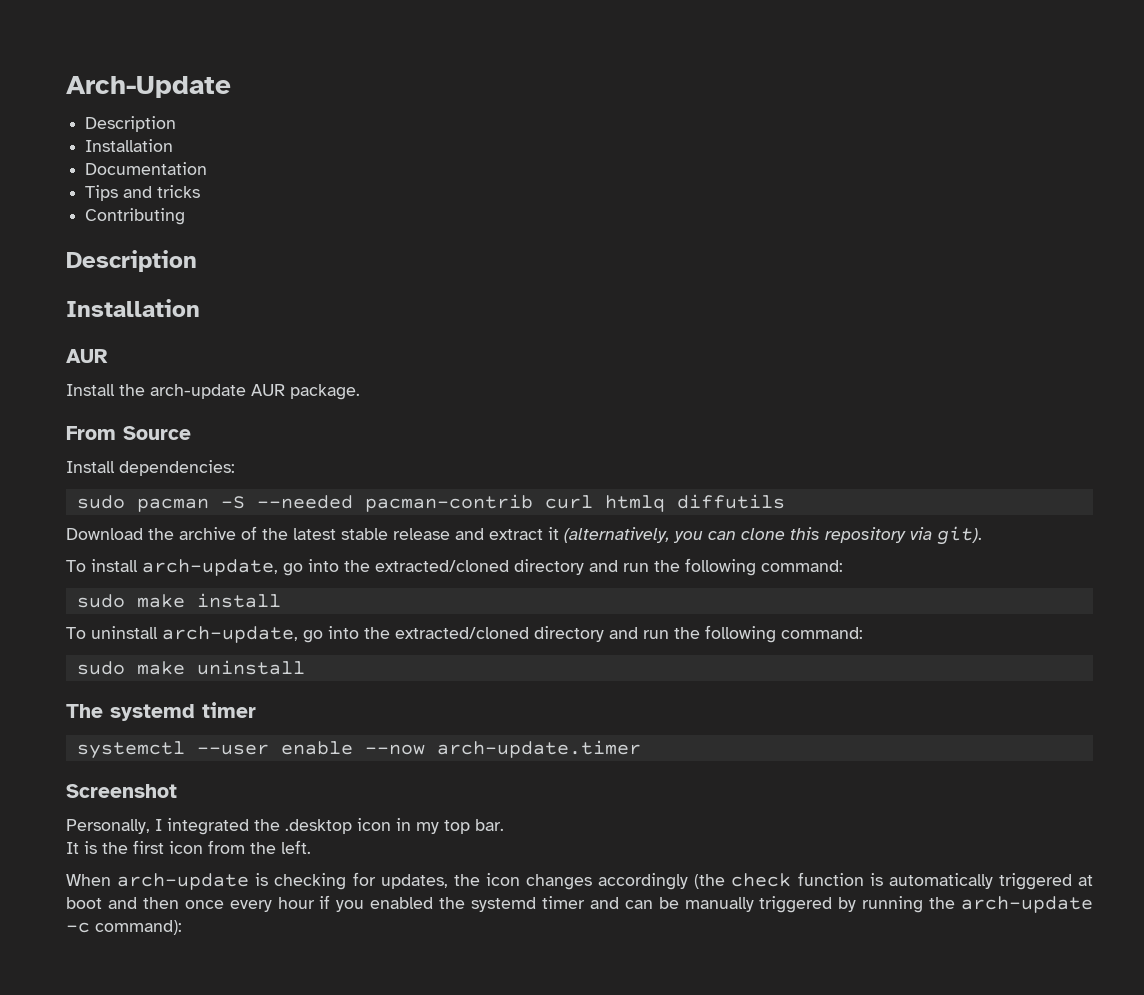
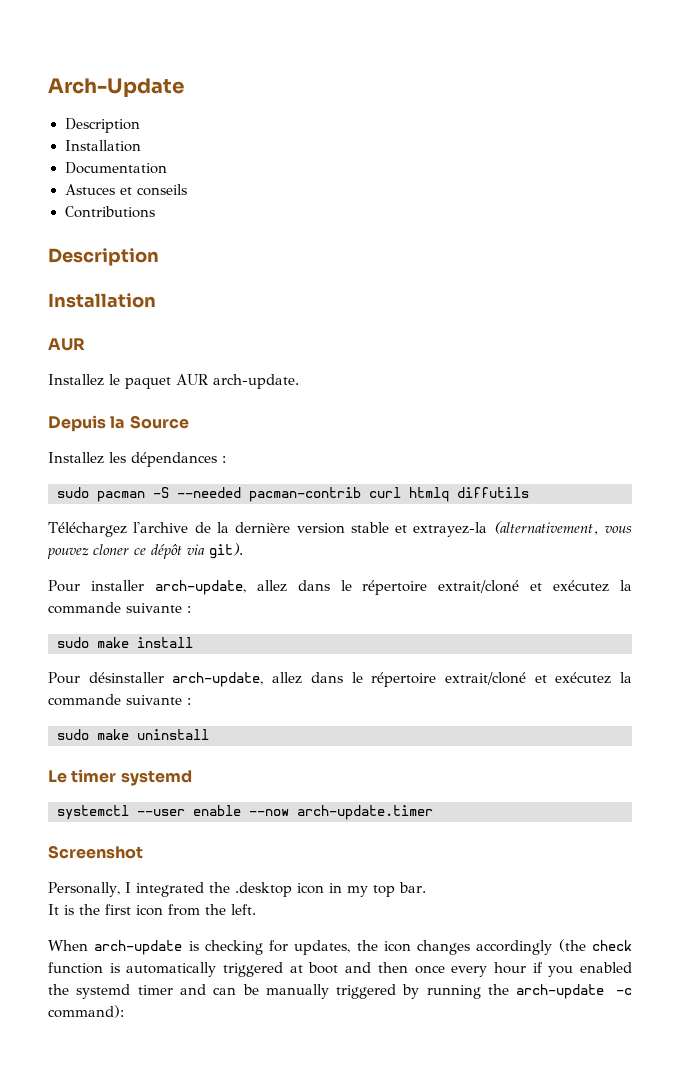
[85,185,201,201] [85,208,186,225] Tips and tricks // Contributing -> [64,184,187,196] [64,206,155,218] Astuces et conseils // Contributions
[66,384,360,400] [66,426,191,440] [66,460,235,476] Install the arch-update AUR package. // From Source // Install dependencies: -> [48,374,299,389] [48,415,189,432] [48,452,226,467] Installez le paquet AUR arch-update. // Depuis la Source // Installez les dépendances :
[66,526,982,545] [66,558,843,576] [76,593,281,608] [66,625,863,643] Download the archive of the latest stable release and extract it (alternatively, you can clone this repository via git). // To install arch-update, go into the extracted/cloned directory and run the following command: // sudo make install // To uninstall arch-update, go into the extracted/cloned directory and run the following command: -> [48,521,632,537] [47,543,243,559] [48,580,632,595] [48,602,191,614] [57,637,193,648] [48,672,632,687] [48,694,191,706] Téléchargez l'archive de la dernière version stable et extrayez-la (alternativement, vous pouvez cloner ce dépôt via git). // Pour installer arch-update, allez dans le répertoire extrait/cloné et exécutez la commande suivante : // sudo make install // Pour désinstaller arch-update, allez dans le répertoire extrait/cloné et exécutez la commande suivante :
[66,702,256,721] The systemd timer -> [48,769,192,786] Le timer systemd

